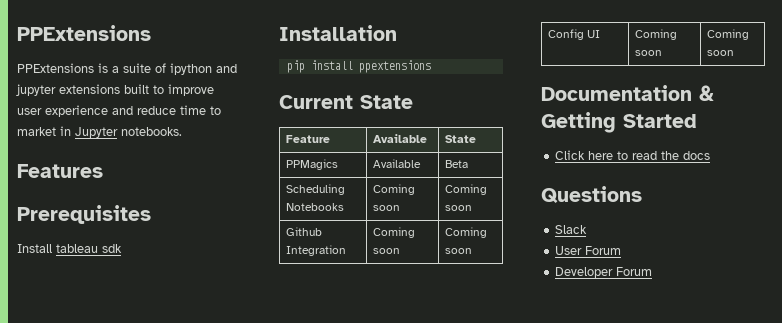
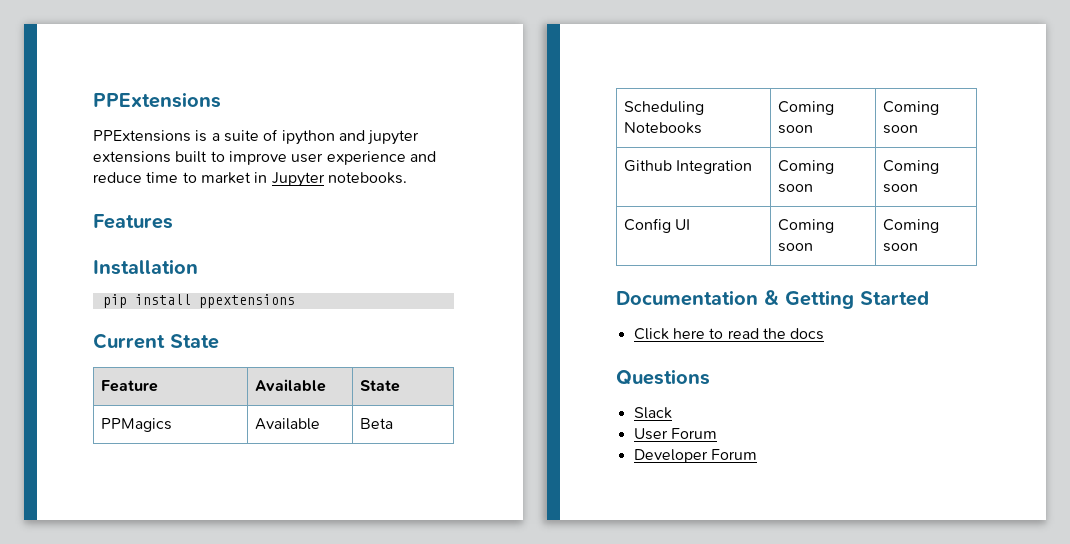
[17,205,151,224] [17,244,122,253] // Prerequisites // Install tableau sdk -> (173, 221) none

